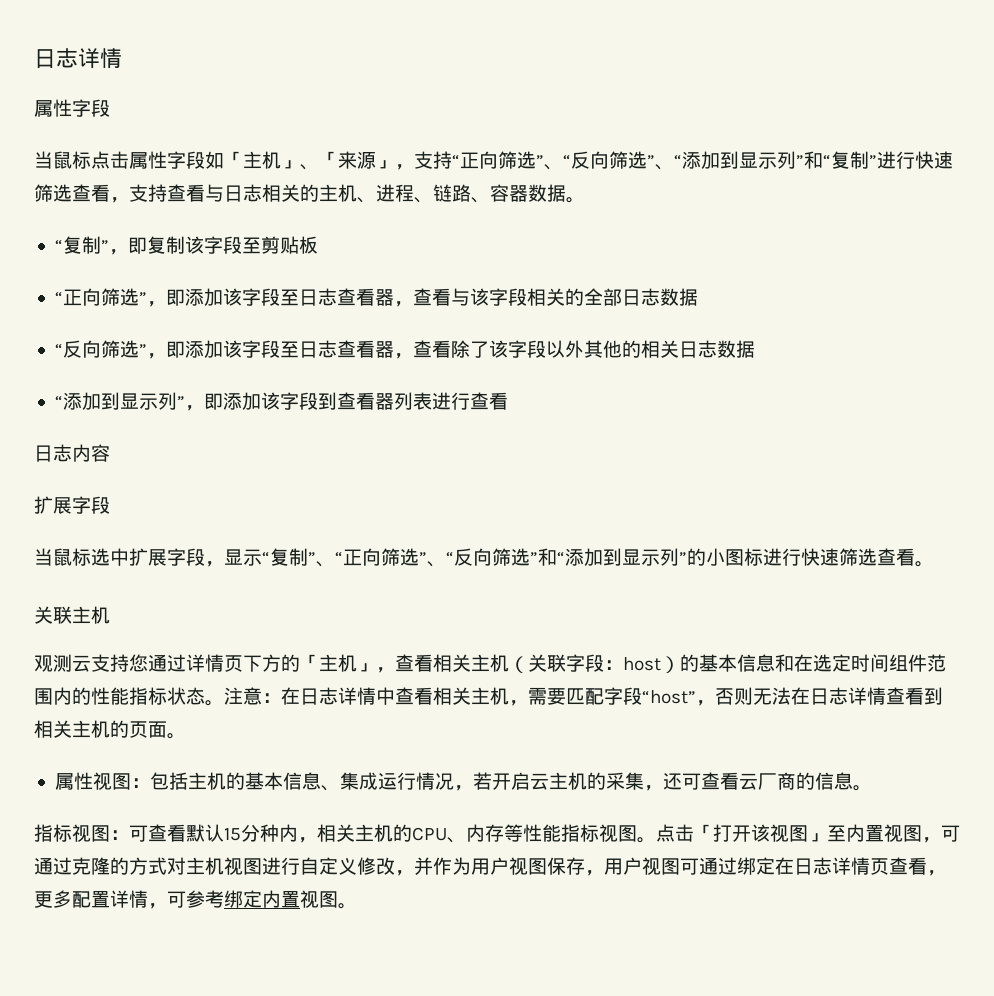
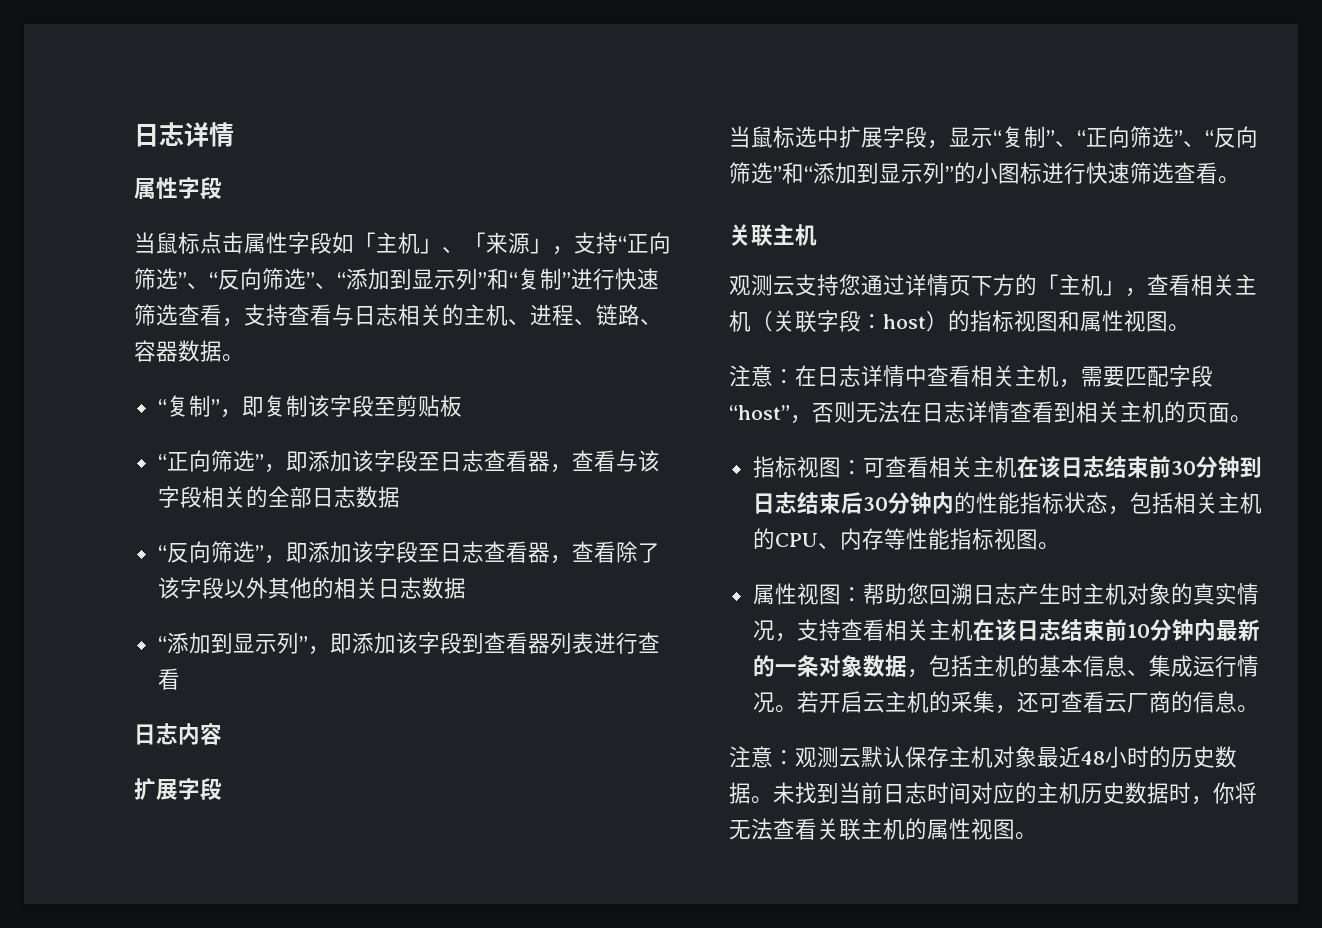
[699,654,946,672] [34,687,224,706] 基本信息和在选定时间组件范围内的性能指标状态。 -> [970,310,1190,332] 指标视图和属性视图。 //
[54,772,150,790] 属性视图： -> [752,456,1262,478] [752,492,1262,515] [752,528,1060,550] [752,583,1259,605] [752,619,1260,642] [752,655,929,678] 指标视图：可查看相关主机在该日志结束前30分钟到日志结束后30分钟内的性能指标状态，包括相关主机的CPU、内存等性能指标视图。 // 属性视图：帮助您回溯日志产生时主机对象的真实情况，支持查看相关主机在该日志结束前10分钟内最新的一条对象数据，
[453,785,473,791] ， -> [774,705,797,713] 。
[34,824,960,843] [34,857,946,876] [34,890,300,909] 指标视图：可查看默认15分种内，相关主机的CPU、内存等性能指标视图。点击「打开该视图」至内置视图，可通过克隆的方式对主机视图进行自定义修改，并作为用户视图保存，用户视图可通过绑定在日志详情页查看，更多配置详情，可参考绑定内置 -> [729,746,1237,768] [729,782,1257,805] [729,818,971,841] 注意：观测云默认保存主机对象最近48小时的历史数据。未找到当前日志时间对应的主机历史数据时，你将无法查看关联主机的属性

